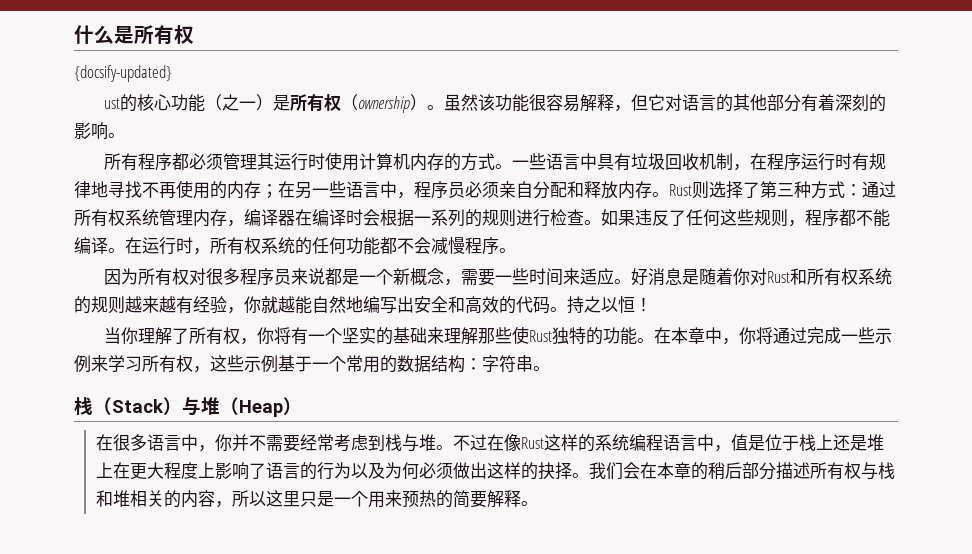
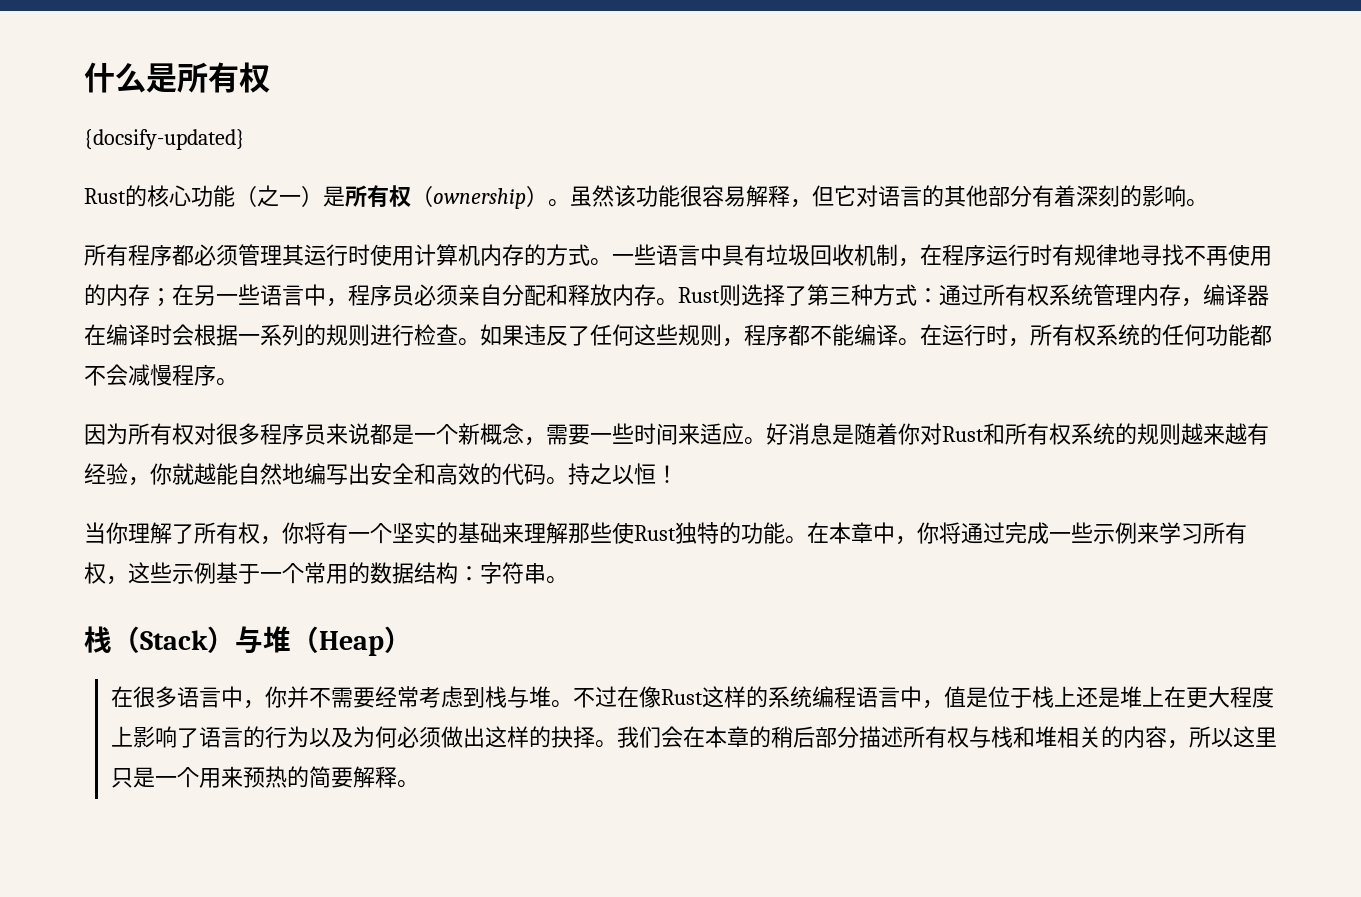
[104,98,121,109] ust -> [84,188,126,204] Rust

